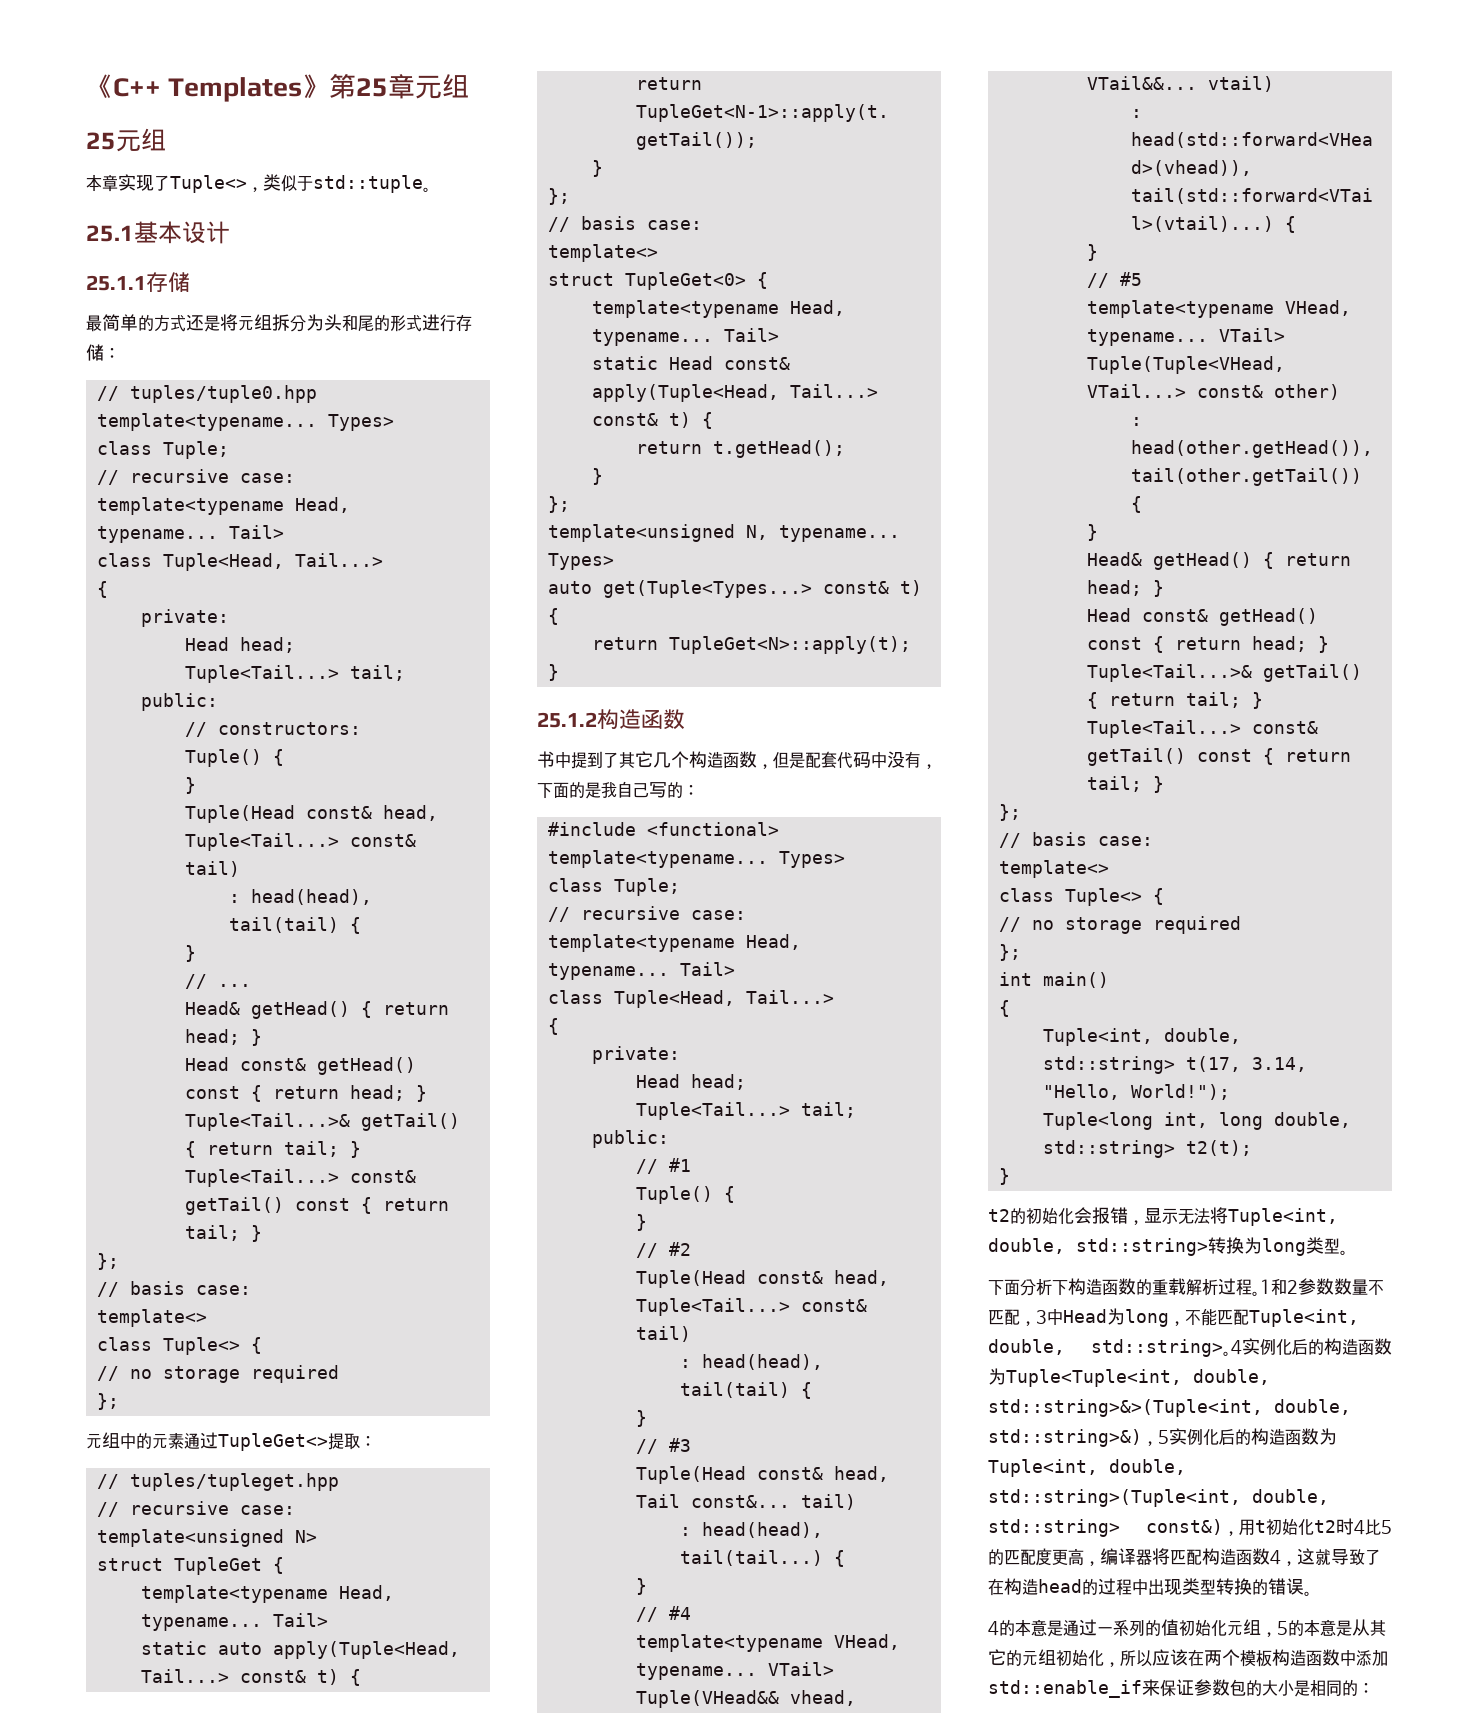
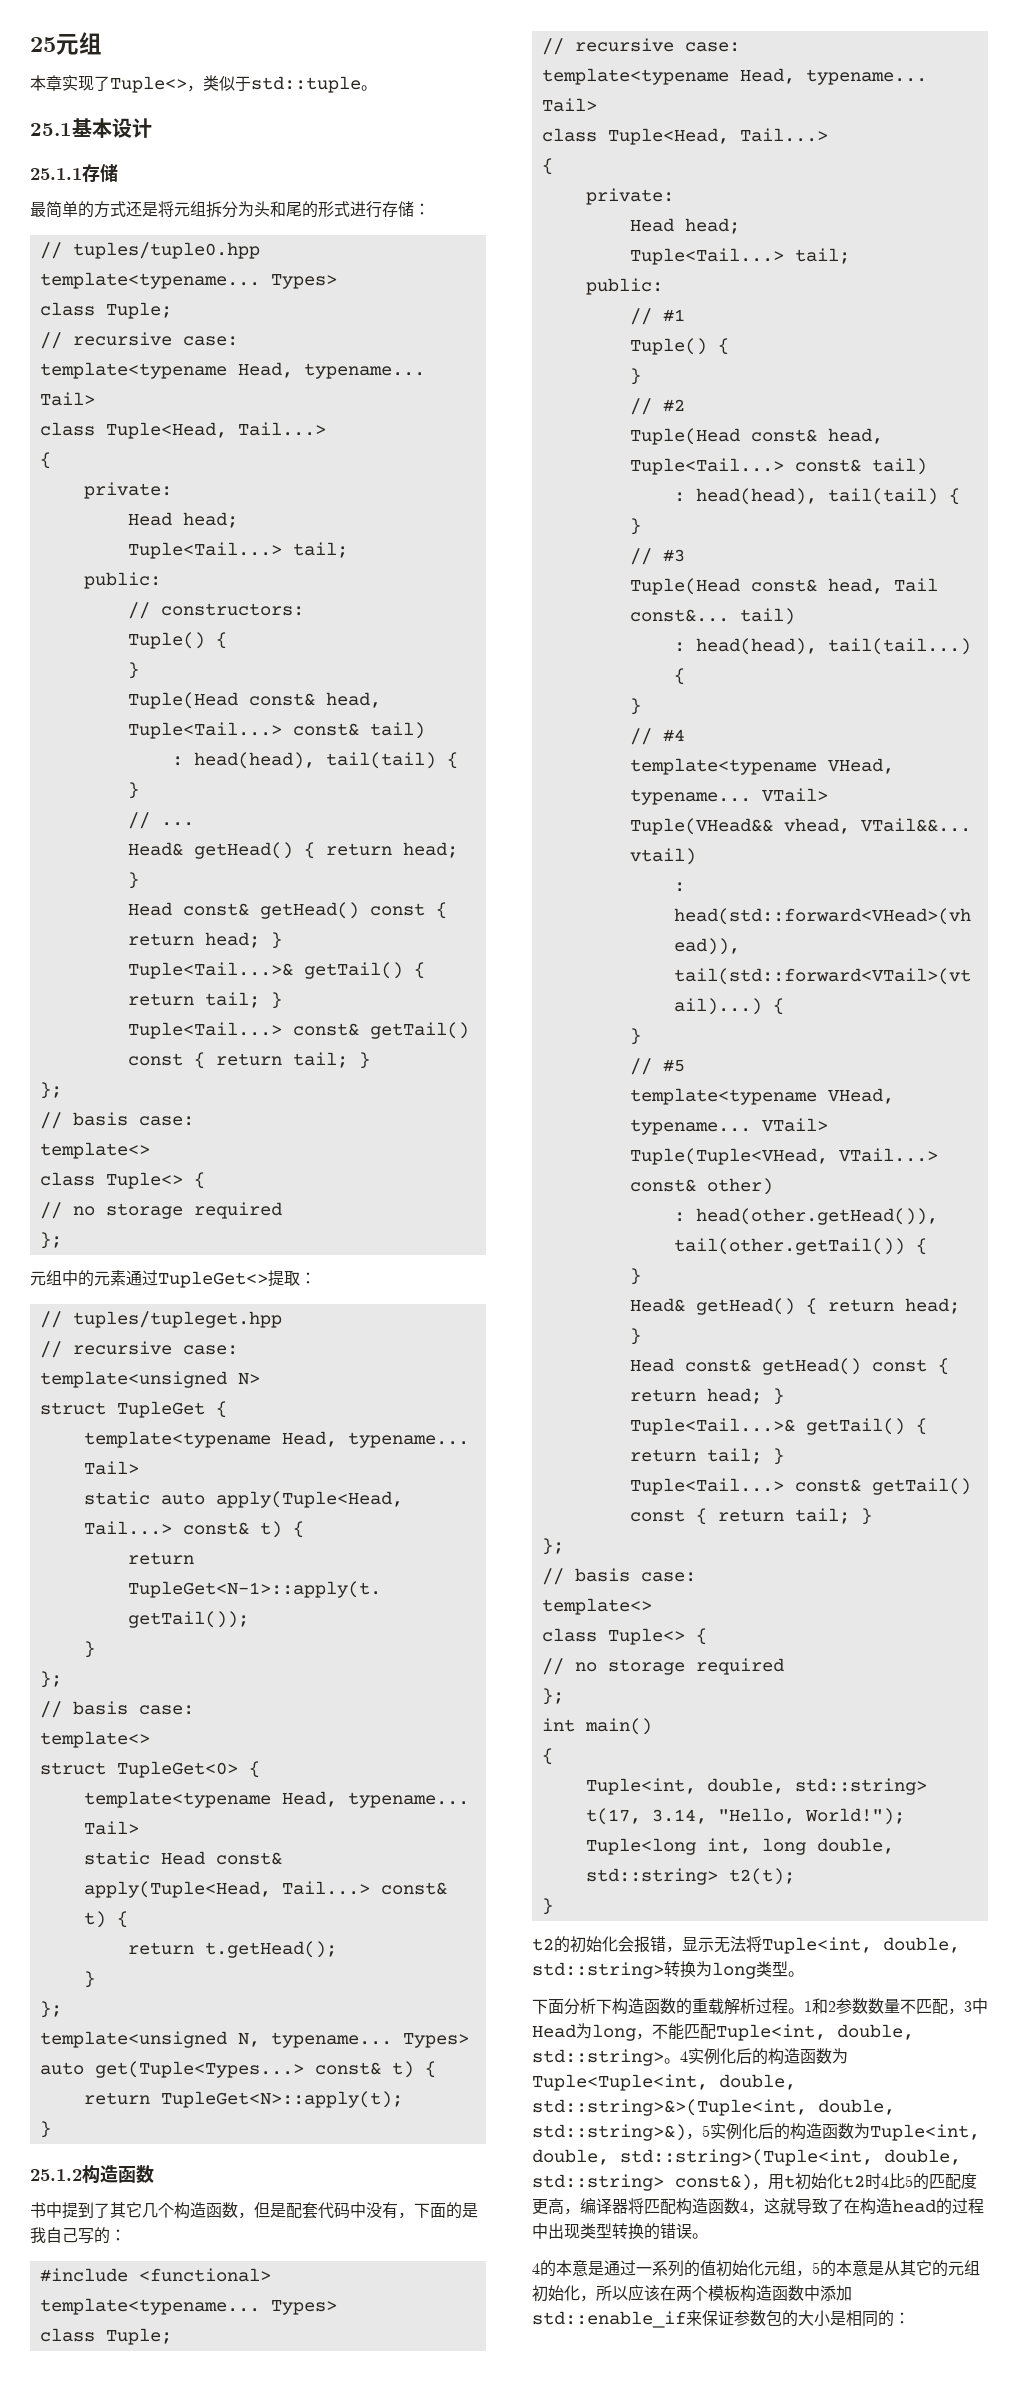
[86,73,470,102] 《C++ Templates》第25章元组 // -> (30, 44) none

